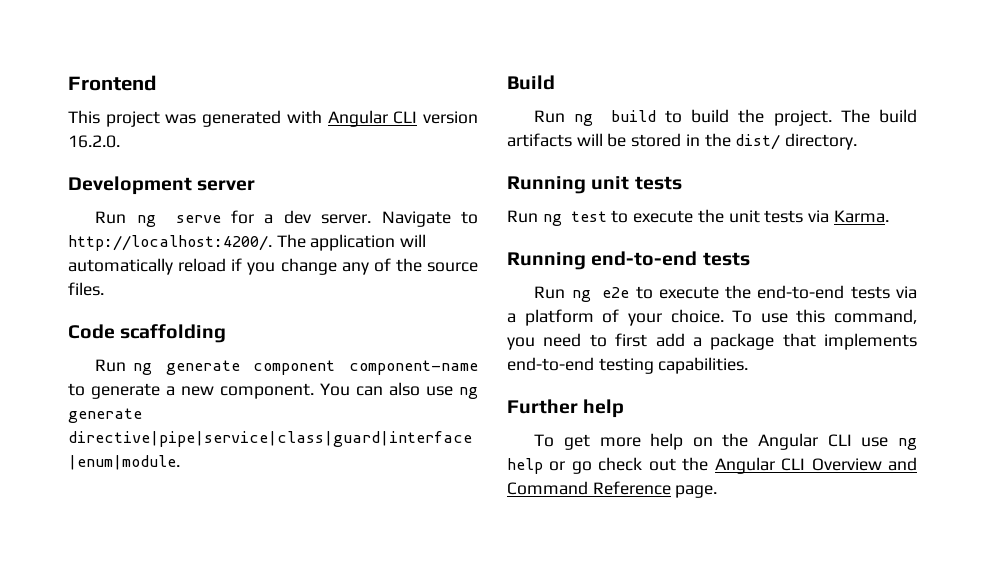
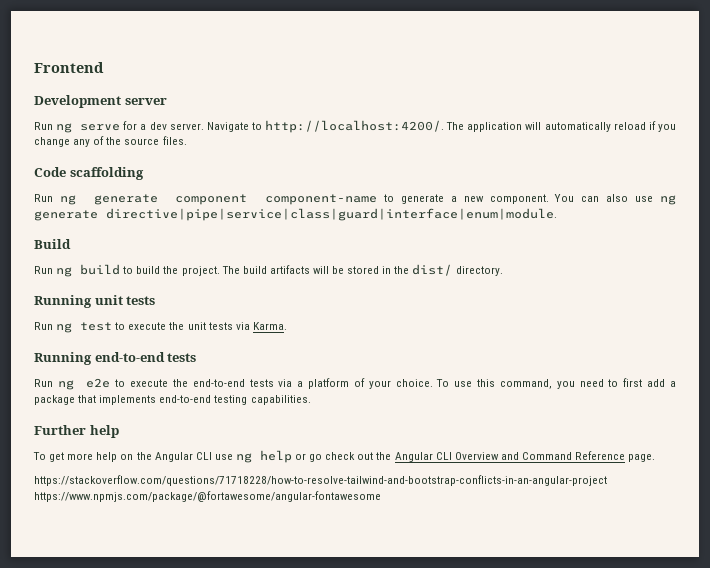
[68,110,479,127] [68,135,120,148] // This project was generated with Angular CLI version 16.2.0. -> (104, 67) none
(718, 491) none -> [34,475,607,486] [34,491,381,502] // https://stackoverflow.com/questions/71718228/how-to-resolve-tailwind-and-bootstrap-conflicts-in-an-angular-project https://www.npmjs.com/package/@fortawesome/angular-fontawesome

